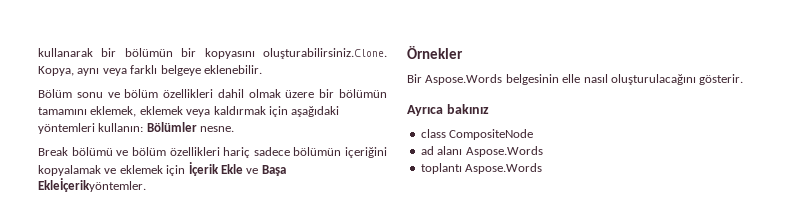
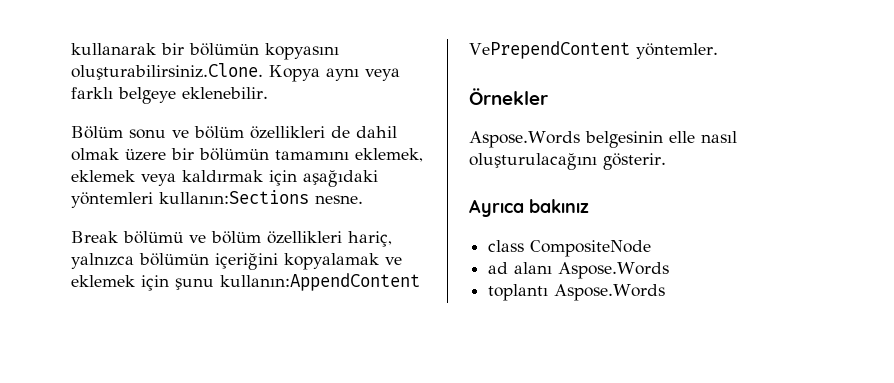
[181,48,197,57] bir -> (259, 49) none
[38,66,74,76] Kopya, -> [269,65,320,82] Kopya
(214, 93) none -> [331,126,350,138] de
[98,122,197,132] kullanın: Bölümler -> [159,190,309,204] kullanın:Sections
[223,147,290,158] hariç sadece -> [348,231,392,247] [71,253,134,269] hariç, yalnızca
[188,162,286,176] [38,178,146,192] İçerik Ekle ve Başa Ekleİçerikyöntemler. -> [175,273,420,291] [469,41,718,59] şunu kullanın:AppendContent VePrependContent yöntemler.
[407,74,422,83] Bir -> (548, 96) none

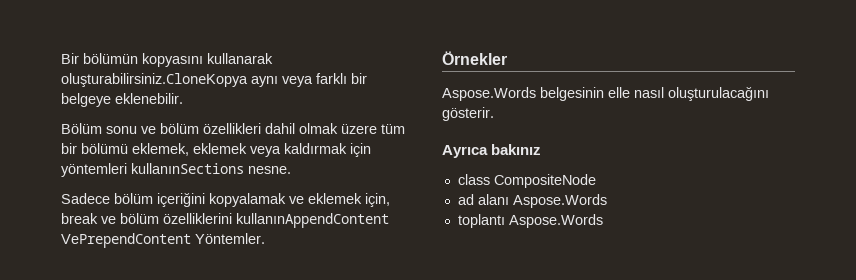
[71,43,339,60] [71,63,320,82] kullanarak bir bölümün kopyasını oluşturabilirsiniz.Clone. Kopya -> [61,53,273,67] [61,73,248,87] Bir bölümün kopyasını kullanarak oluşturabilirsiniz.CloneKopya
(113, 93) none -> [351,73,367,84] bir
[331,126,350,138] de -> (261, 128) none
[171,148,349,161] bir bölümün tamamını -> [381,124,405,134] [61,143,128,154] tüm bir bölümü
[303,170,378,187] [71,190,363,208] [71,231,392,247] [71,253,402,270] [71,273,420,291] [469,41,718,59] aşağıdaki yöntemleri kullanın:Sections nesne. // Break bölümü ve bölüm özellikleri hariç, yalnızca bölümün içeriğini kopyalamak ve eklemek için şunu kullanın:AppendContent VePrependContent yöntemler. -> [61,163,291,177] [61,192,390,207] [61,213,389,228] [61,233,265,248] yöntemleri kullanınSections nesne. // Sadece bölüm içeriğini kopyalamak ve eklemek için, break ve bölüm özelliklerini kullanınAppendContent VePrependContent Yöntemler.

